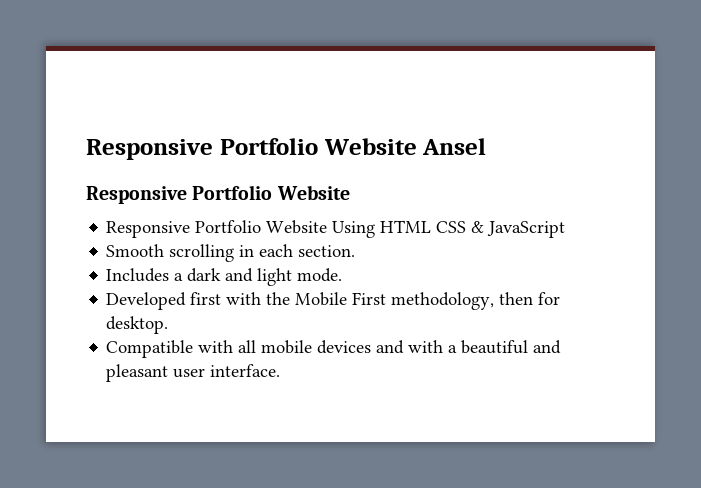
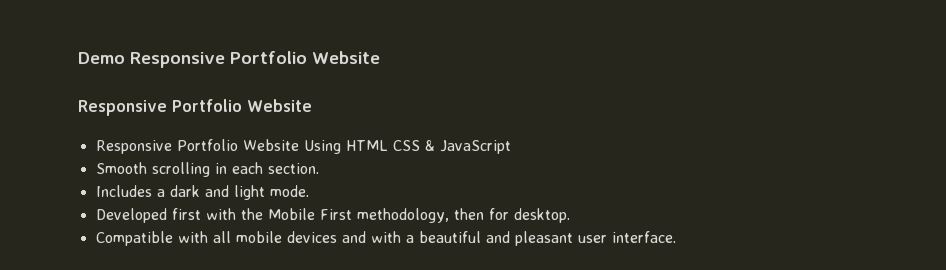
[86,138,487,160] Responsive Portfolio Website Ansel -> [78,51,380,68] Demo Responsive Portfolio Website

